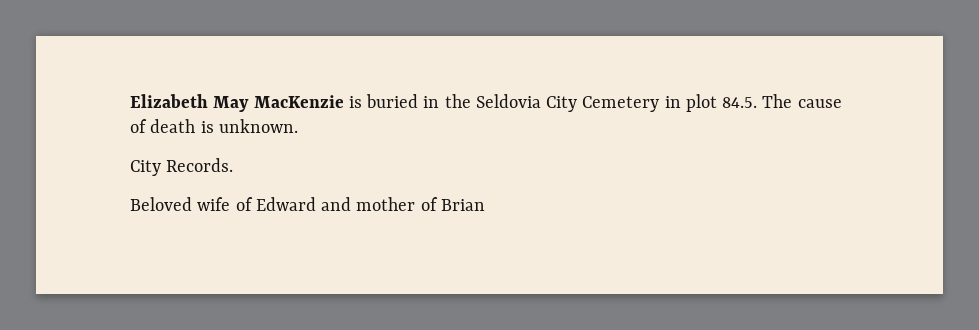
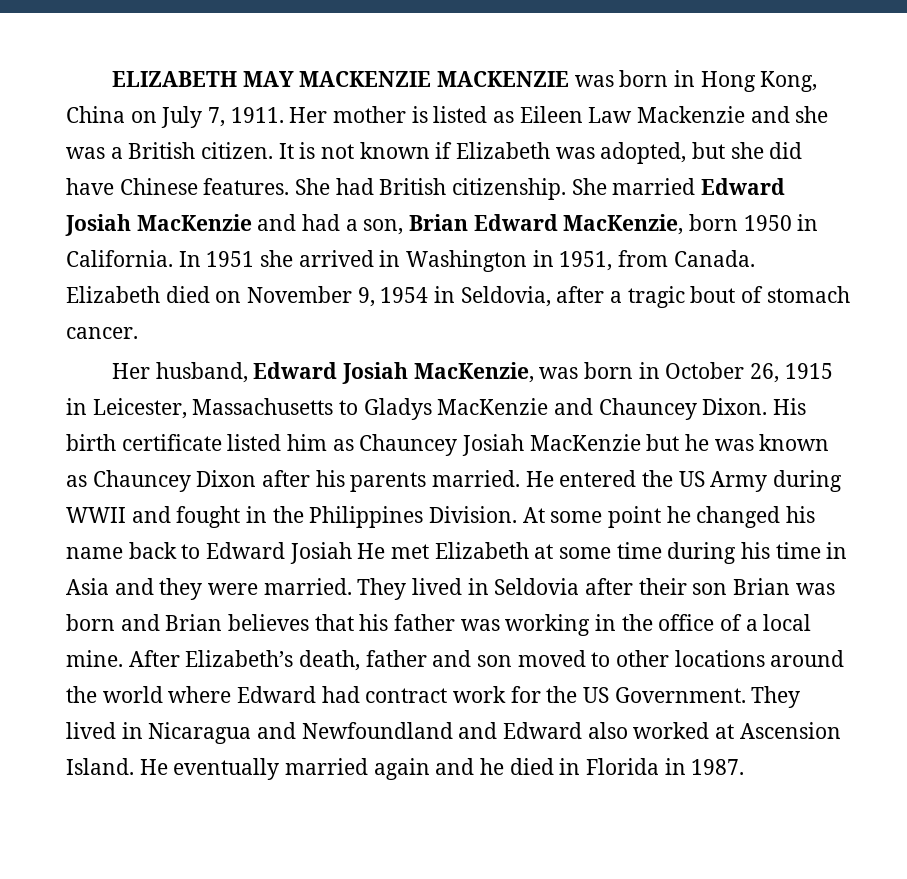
[130,94,842,112] [130,119,298,133] [130,158,234,176] [130,197,485,211] Elizabeth May MacKenzie is buried in the Seldovia City Cemetery in plot 84.5. The cause of death is unknown. // City Records. // Beloved wife of Edward and mother of Brian -> [111,70,818,92] [66,106,829,128] [66,142,803,164] [66,178,786,200] [65,214,819,236] [66,250,755,272] [66,286,850,308] [66,327,138,339] [111,362,833,384] [66,398,807,420] [66,434,830,456] [66,470,843,492] [66,506,816,528] [66,542,848,564] [66,578,835,600] [66,614,812,636] [66,650,845,671] [66,686,801,708] [66,722,841,744] [66,758,745,780] ELIZABETH MAY MACKENZIE MACKENZIE was born in Hong Kong, China on July 7, 1911. Her mother is listed as Eileen Law Mackenzie and she was a British citizen. It is not known if Elizabeth was adopted, but she did have Chinese features. She had British citizenship. She married Edward Josiah MacKenzie and had a son, Brian Edward MacKenzie, born 1950 in California. In 1951 she arrived in Washington in 1951, from Canada. Elizabeth died on November 9, 1954 in Seldovia, after a tragic bout of stomach cancer. // Her husband, Edward Josiah MacKenzie, was born in October 26, 1915 in Leicester, Massachusetts to Gladys MacKenzie and Chauncey Dixon. His birth certificate listed him as Chauncey Josiah MacKenzie but he was known as Chauncey Dixon after his parents married. He entered the US Army during WWII and fought in the Philippines Division. At some point he changed his name back to Edward Josiah He met Elizabeth at some time during his time in Asia and they were married. They lived in Seldovia after their son Brian was born and Brian believes that his father was working in the office of a local mine. After Elizabeth’s death, father and son moved to other locations around the world where Edward had contract work for the US Government. They lived in Nicaragua and Newfoundland and Edward also worked at Ascension Island. He eventually married again and he died in Florida in 1987.

